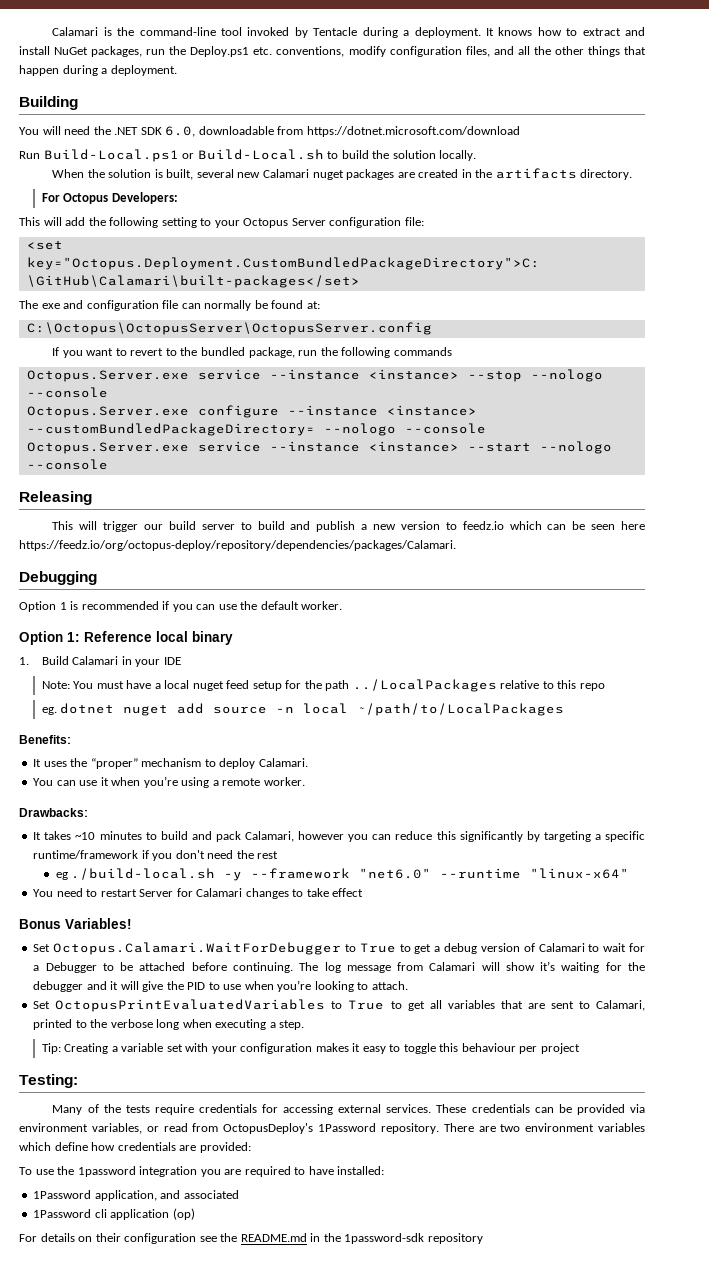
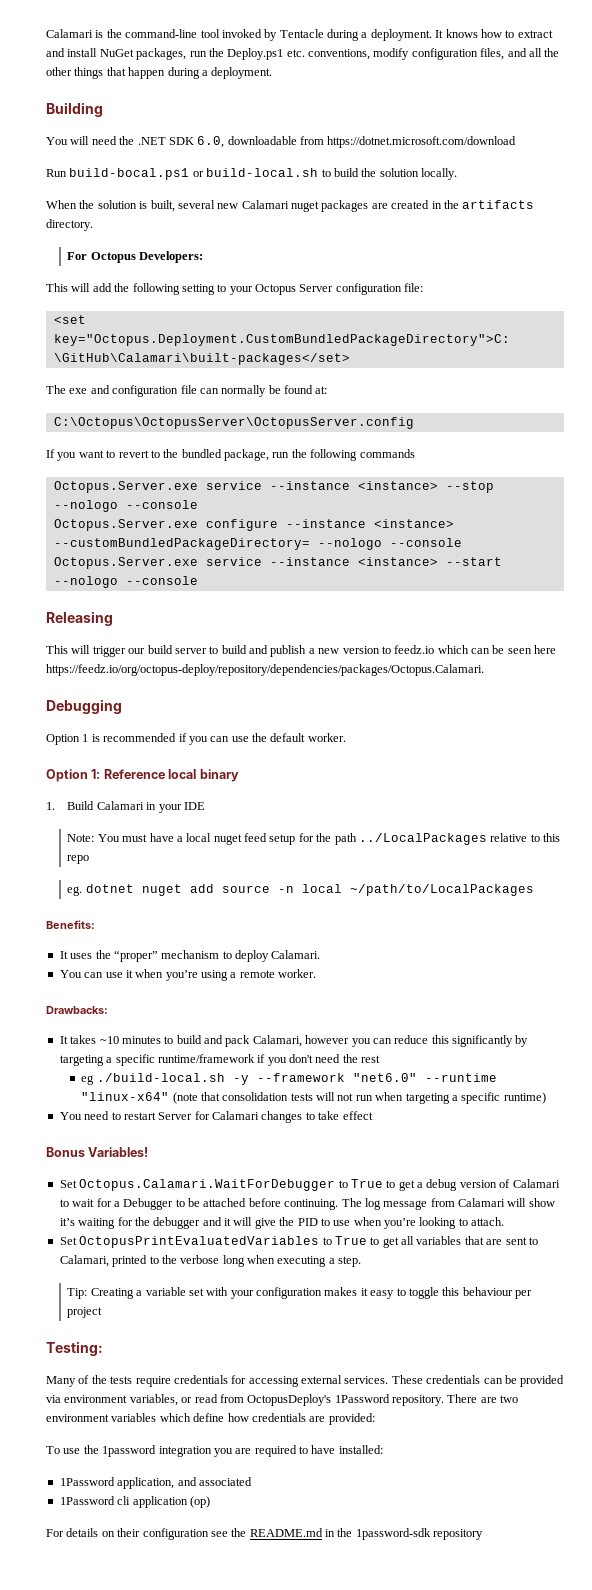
[43,149,324,162] Build-Local.ps1 or Build-Local.sh -> [69,168,319,180] build-bocal.ps1 or build-local.sh
[19,540,456,551] https://feedz.io/org/octopus-deploy/repository/dependencies/packages/Calamari. -> [46,664,484,676] https://feedz.io/org/octopus-deploy/repository/dependencies/packages/Octopus.Calamari.
(630, 873) none -> [172,1092,546,1104] (note that consolidation tests will not run when targeting a specific runtime)

